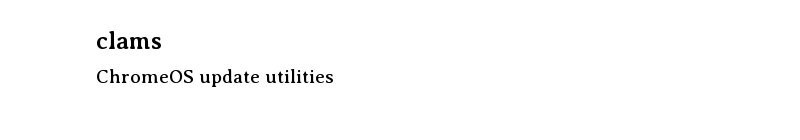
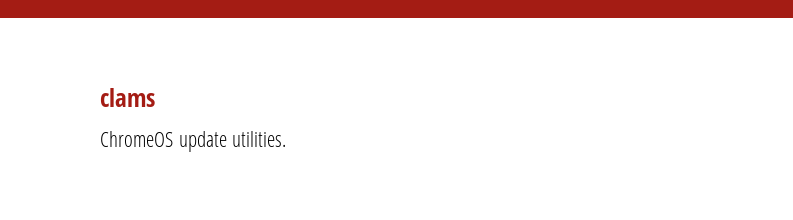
[265,69,335,83] utilities -> [232,131,287,147] utilities.

